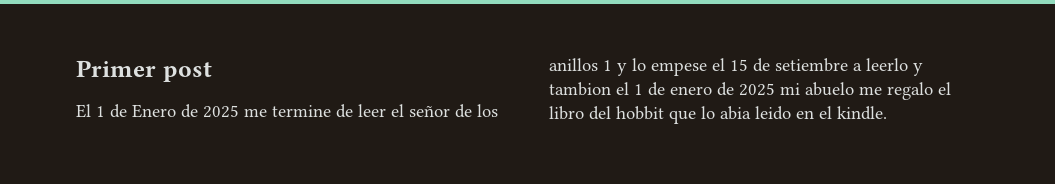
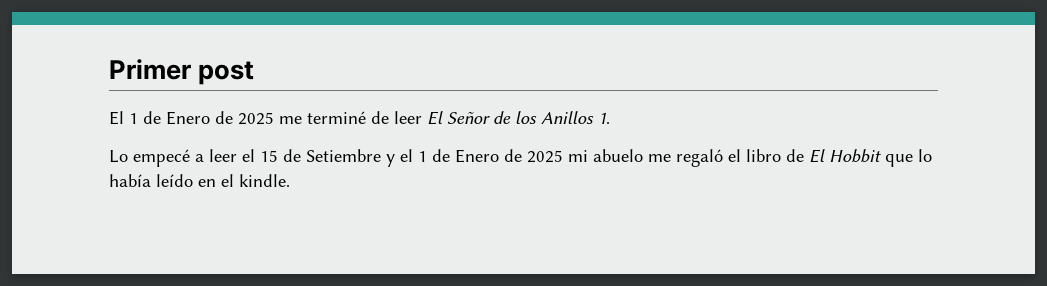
[272,105,331,117] termine -> [307,111,366,124] terminé
[391,104,498,118] [549,58,923,76] [549,82,611,96] el señor de los anillos 1 y lo empese el 15 de setiembre a leerlo y tambion -> [427,111,610,125] [109,149,395,167] El Señor de los Anillos 1. // Lo empecé a leer el 15 de Setiembre y
[670,86,712,95] enero -> [455,149,499,163] Enero
[887,82,933,100] regalo -> [676,149,723,167] regaló
[589,106,791,124] del hobbit que lo abia leido -> [786,149,932,167] [109,174,193,187] de El Hobbit que lo había leído

